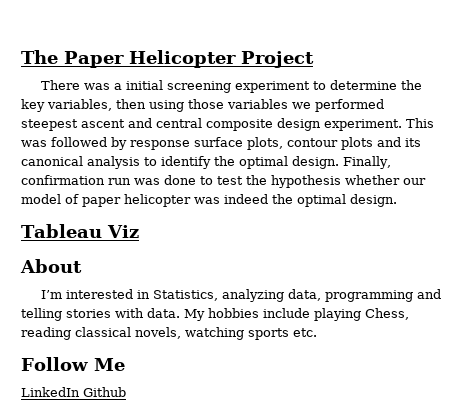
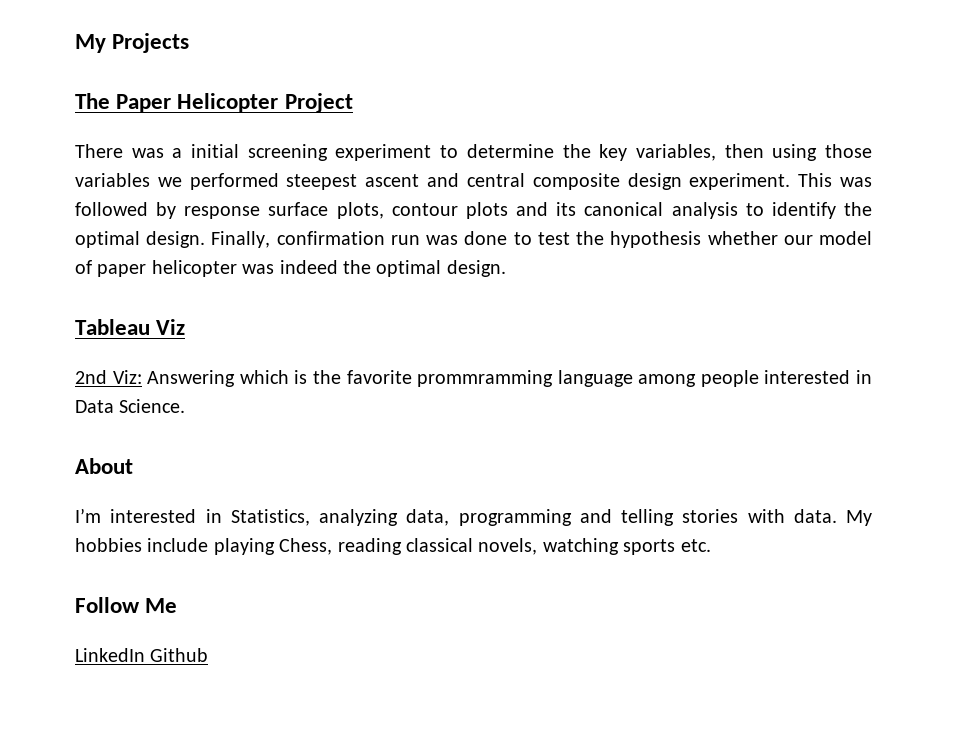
(21, 57) none -> [75,33,190,53] My Projects //
(139, 231) none -> [75,370,872,387] [75,399,186,413] // 2nd Viz: Answering which is the favorite prommramming language among people interested in Data Science.

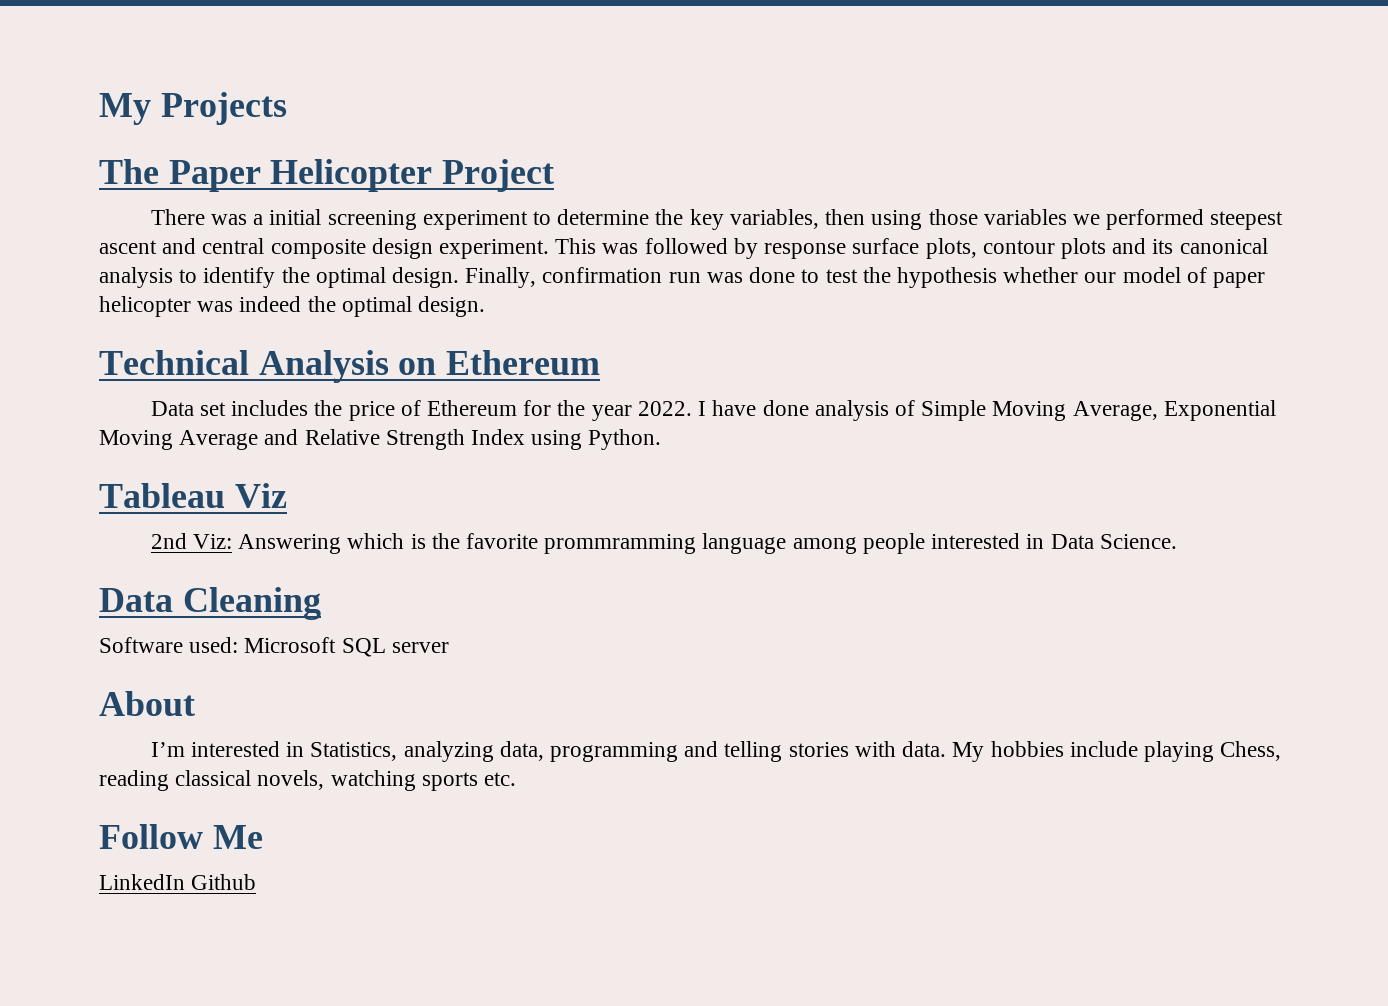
(506, 268) none -> [99,350,601,383] [150,400,1276,421] [99,429,662,450] // Technical Analysis on Ethereum // Data set includes the price of Ethereum for the year 2022. I have done analysis of Simple Moving Average, Exponential Moving Average and Relative Strength Index using Python.
(186, 406) none -> [99,587,321,620] [99,637,449,657] // Data Cleaning // Software used: Microsoft SQL server

